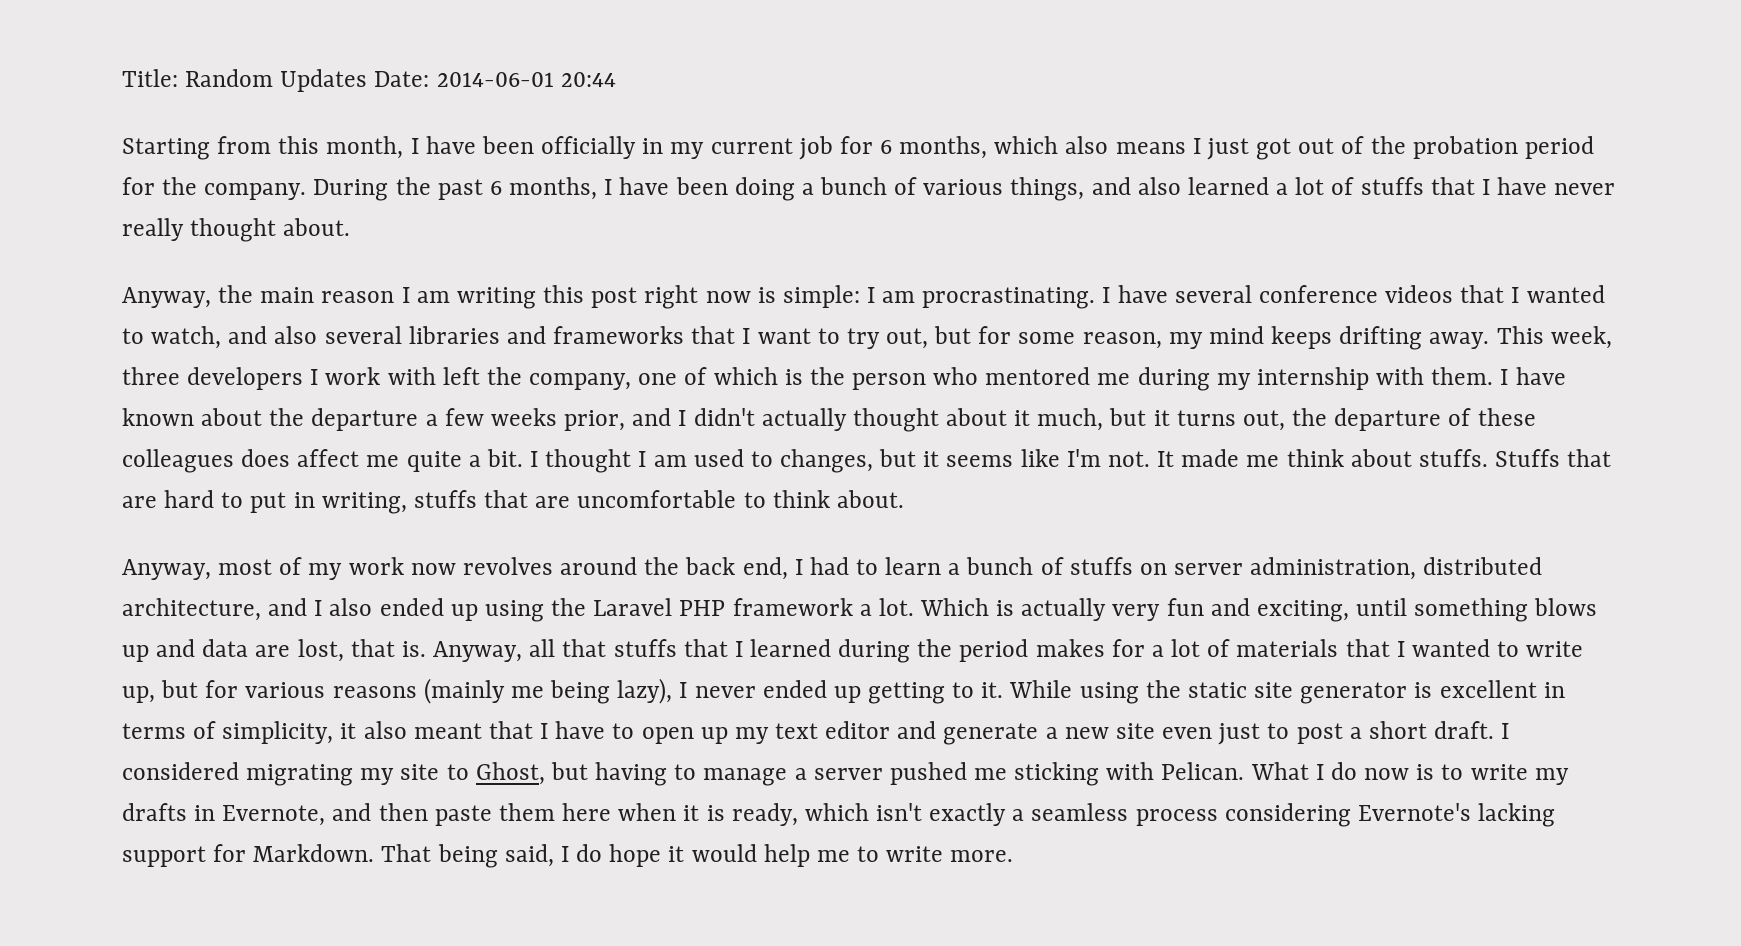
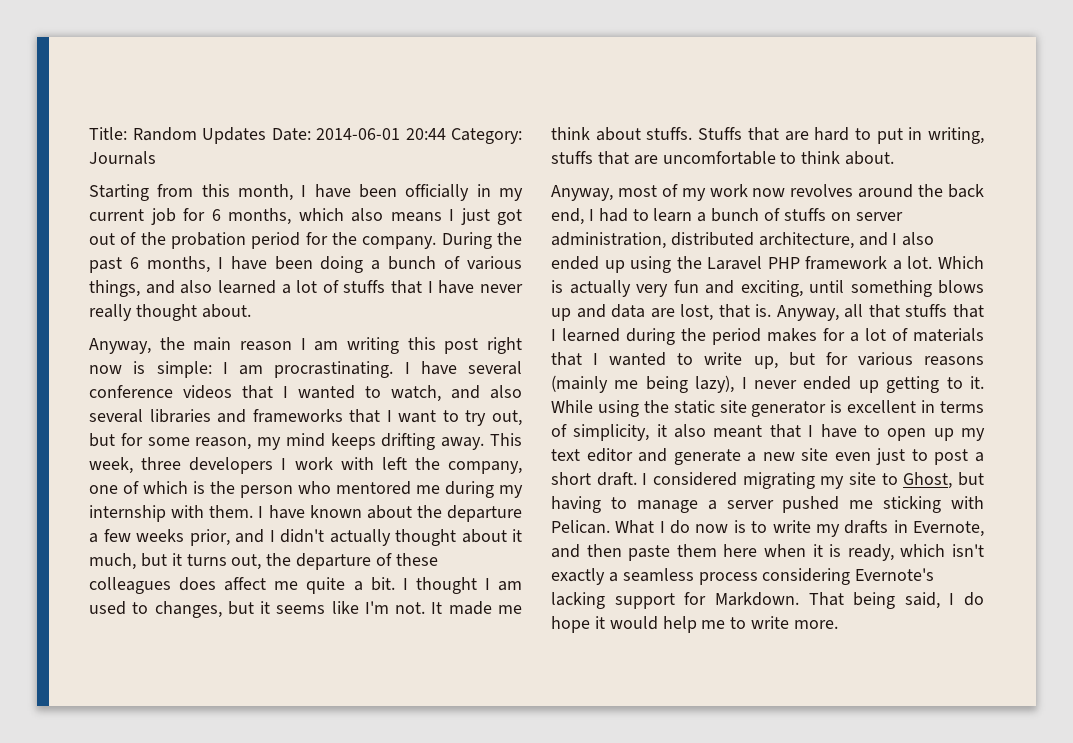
(616, 79) none -> [451,128,522,144] [89,151,156,165] Category: Journals

